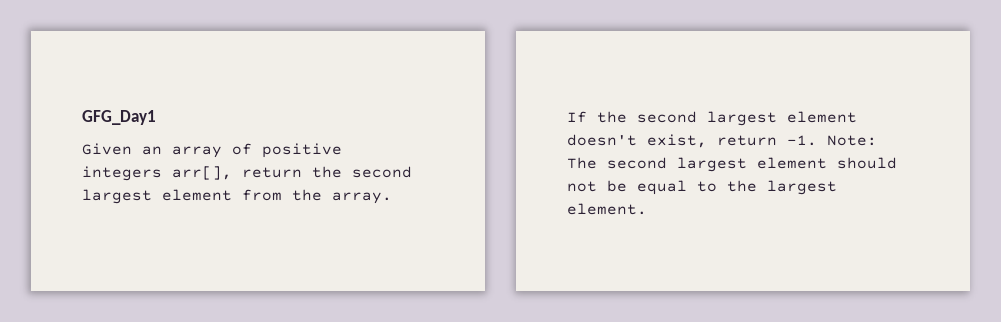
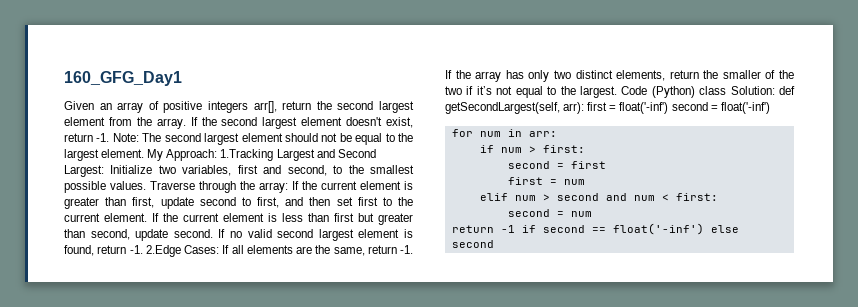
[82,110,156,125] GFG_Day1 -> [64,71,182,86] 160_GFG_Day1
(647, 209) none -> [147,149,376,161] [64,165,415,177] [64,181,413,193] [64,197,413,209] [64,213,413,225] [64,229,413,241] [64,245,413,257] [445,70,794,82] [445,86,795,98] [445,102,770,114] [451,129,557,137] [479,145,585,153] [507,161,606,169] [507,177,585,185] [479,193,718,201] [507,209,592,217] [451,223,739,235] [451,240,494,248] My Approach: 1.Tracking Largest and Second Largest: Initialize two variables, first and second, to the smallest possible values. Traverse through the array: If the current element is greater than first, update second to first, and then set first to the current element. If the current element is less than first but greater than second, update second. If no valid second largest element is found, return -1. 2.Edge Cases: If all elements are the same, return -1. If the array has only two distinct elements, return the smaller of the two if it’s not equal to the largest. Code (Python) class Solution: def getSecondLargest(self, arr): first = float('-inf') second = float('-inf') // for num in arr: // if num > first: // second = first // first = num // elif num > second and num < first: // second = num // return -1 if second == float('-inf') else second

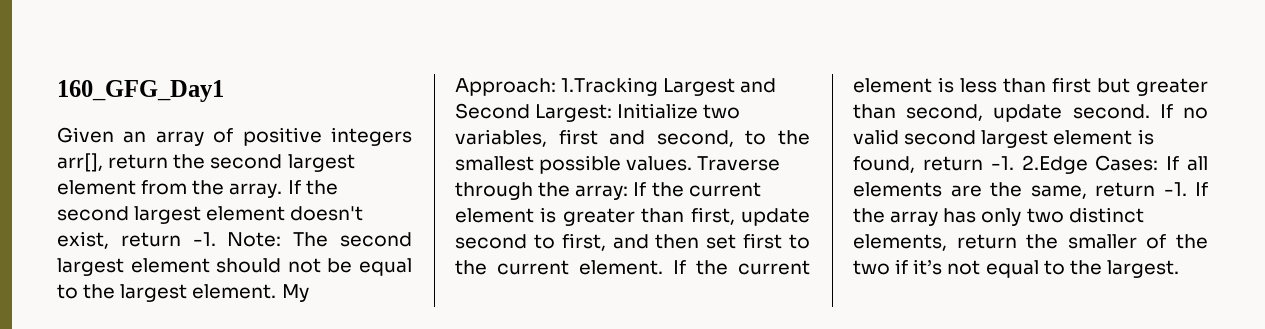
[621,86,795,98] [445,102,770,114] [451,129,557,137] [479,145,585,153] [507,161,606,169] [507,177,585,185] [479,193,718,201] [507,209,592,217] [451,223,739,235] [451,240,494,248] Code (Python) class Solution: def getSecondLargest(self, arr): first = float('-inf') second = float('-inf') // for num in arr: // if num > first: // second = first // first = num // elif num > second and num < first: // second = num // return -1 if second == float('-inf') else second -> (1179, 269) none

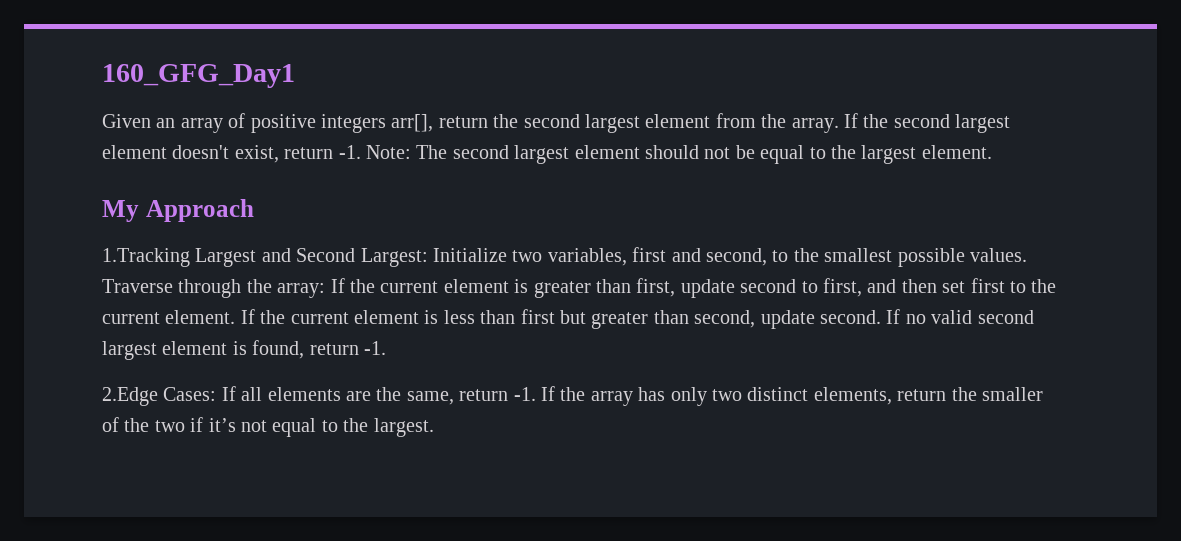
[281,284,309,302] [455,78,556,96] My Approach: -> [102,199,254,222] // My Approach //
(1014, 163) none -> (386, 348) //

